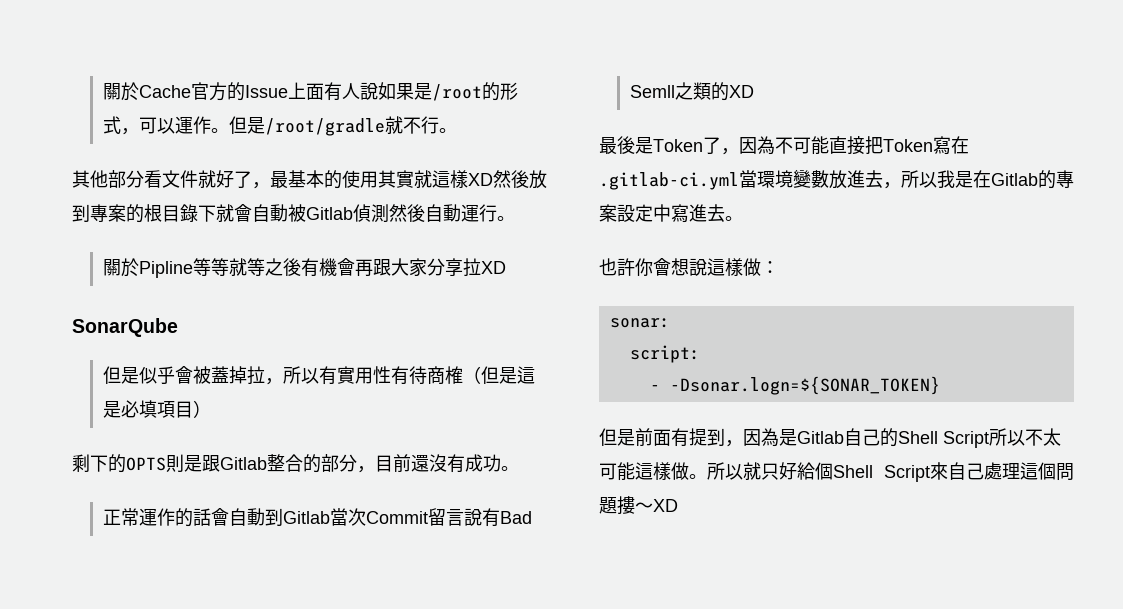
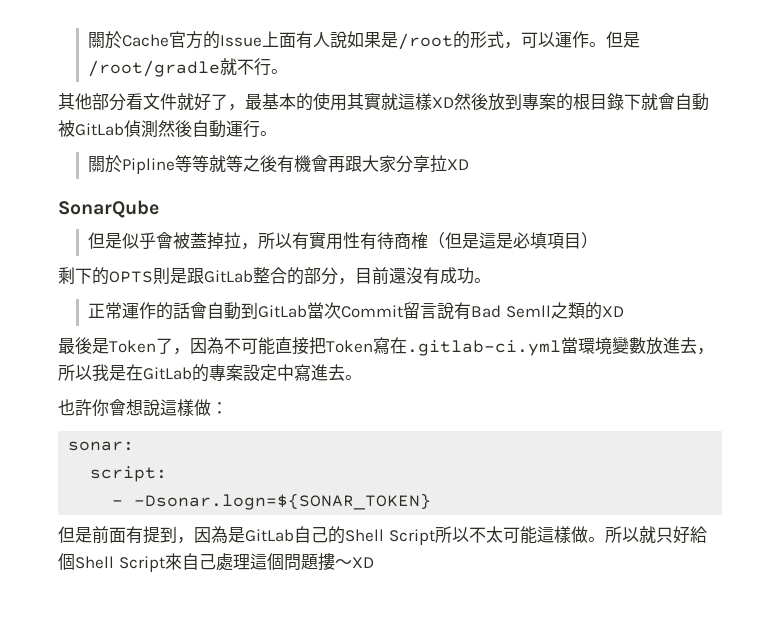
[306,207,353,220] Gitlab -> [75,123,124,136] GitLab
[220,457,267,470] Gitlab -> [204,270,253,283] GitLab
[282,511,330,524] Gitlab -> [258,305,308,318] GitLab
[991,173,1038,186] Gitlab -> [143,367,192,380] GitLab
[797,431,844,444] Gitlab -> [245,529,294,542] GitLab

